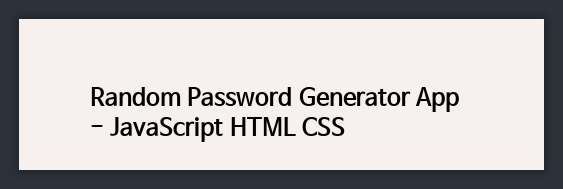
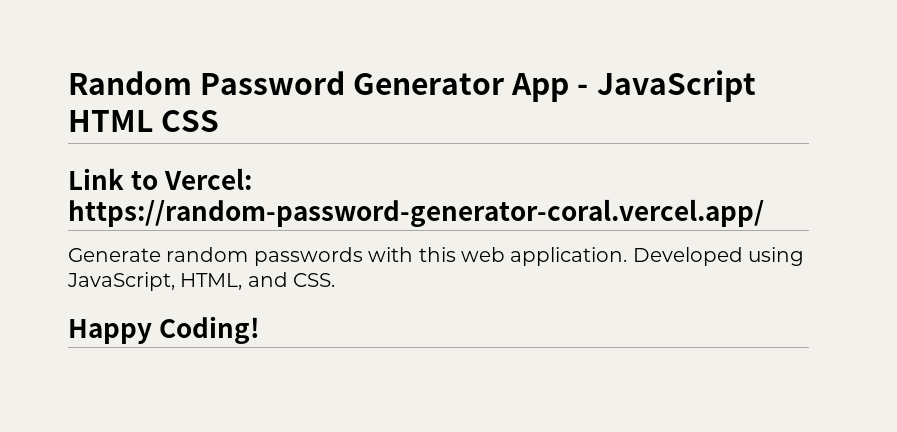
(346, 126) none -> [68,168,253,190] [68,199,764,227] [68,247,805,266] [67,272,336,291] [68,316,261,344] // Link to Vercel: https://random-password-generator-coral.vercel.app/ // Generate random passwords with this web application. Developed using JavaScript, HTML, and CSS. // Happy Coding!

